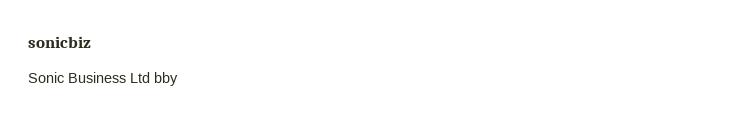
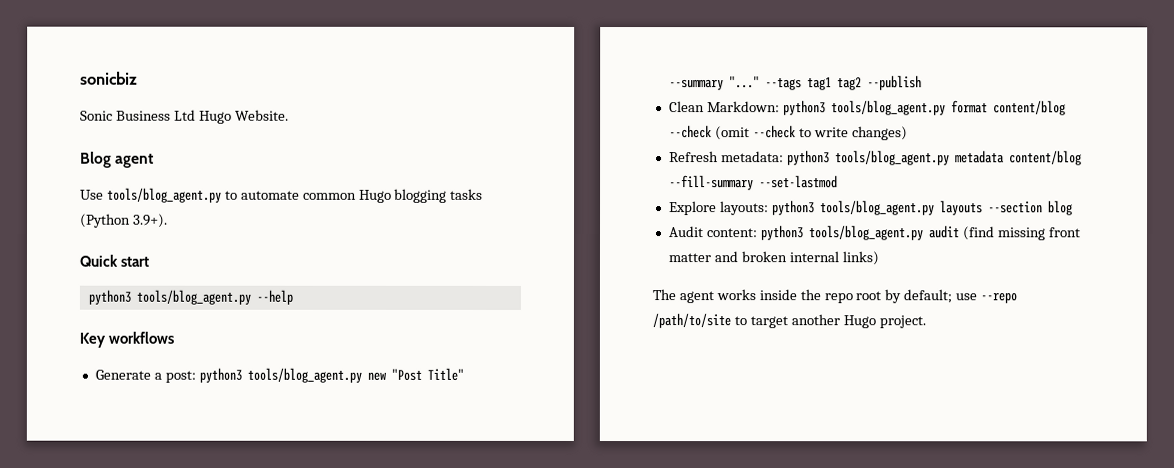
[154,72,178,86] bby -> [198,109,289,124] [80,151,155,168] [80,187,484,203] [80,213,168,228] [79,254,150,267] [87,289,293,305] [79,331,175,348] [94,367,464,383] [668,75,922,91] [668,100,1066,116] [668,125,908,141] [668,150,1082,166] [668,175,838,191] [668,200,1073,216] [667,225,1081,241] [667,251,879,266] [652,289,1018,304] [652,313,926,329] Hugo Website. // Blog agent // Use tools/blog_agent.py to automate common Hugo blogging tasks (Python 3.9+). // Quick start // python3 tools/blog_agent.py --help // Key workflows // Generate a post: python3 tools/blog_agent.py new "Post Title" --summary "..." --tags tag1 tag2 --publish // Clean Markdown: python3 tools/blog_agent.py format content/blog --check (omit --check to write changes) // Refresh metadata: python3 tools/blog_agent.py metadata content/blog --fill-summary --set-lastmod // Explore layouts: python3 tools/blog_agent.py layouts --section blog // Audit content: python3 tools/blog_agent.py audit (find missing front matter and broken internal links) // The agent works inside the repo root by default; use --repo /path/to/site to target another Hugo project.

